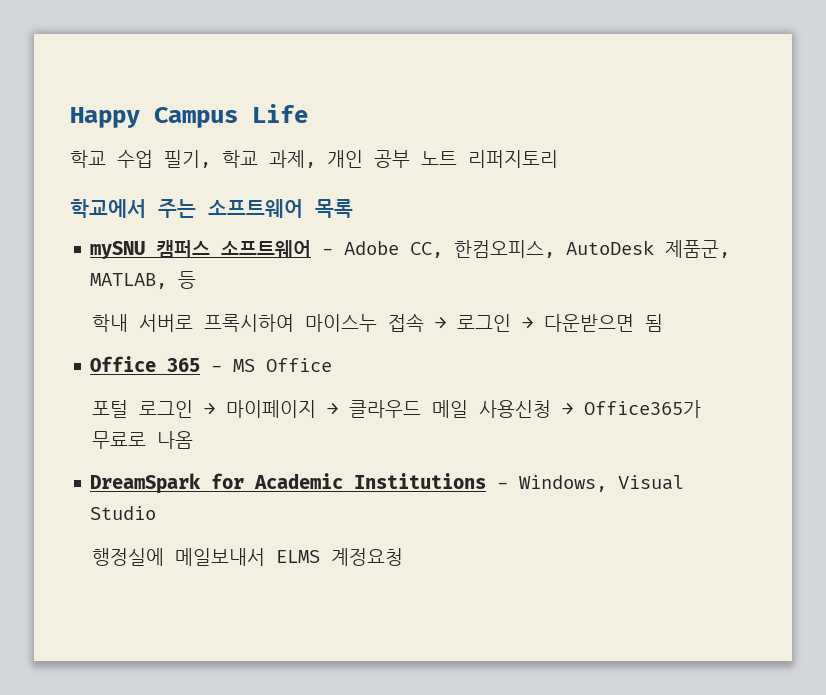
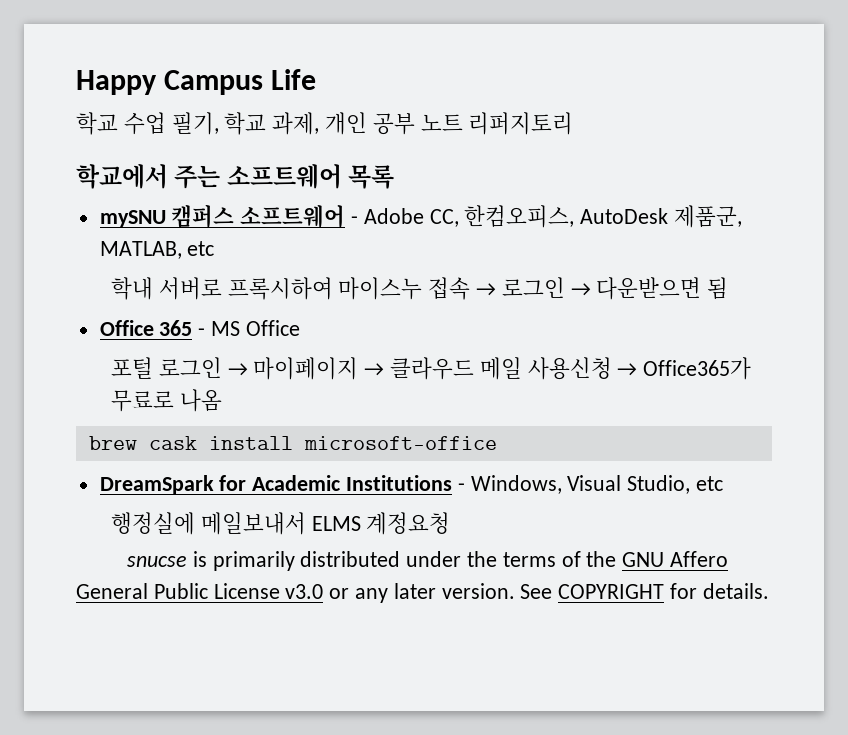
[178,271,197,289] 등 -> [187,241,215,256] etc
(193, 440) none -> [88,436,497,450] // brew cask install microsoft-office
[90,506,157,520] Studio -> [627,475,724,494] Studio, etc
(403, 557) none -> [127,551,729,571] [76,583,769,603] // snucse is primarily distributed under the terms of the GNU Affero General Public License v3.0 or any later version. See COPYRIGHT for details.

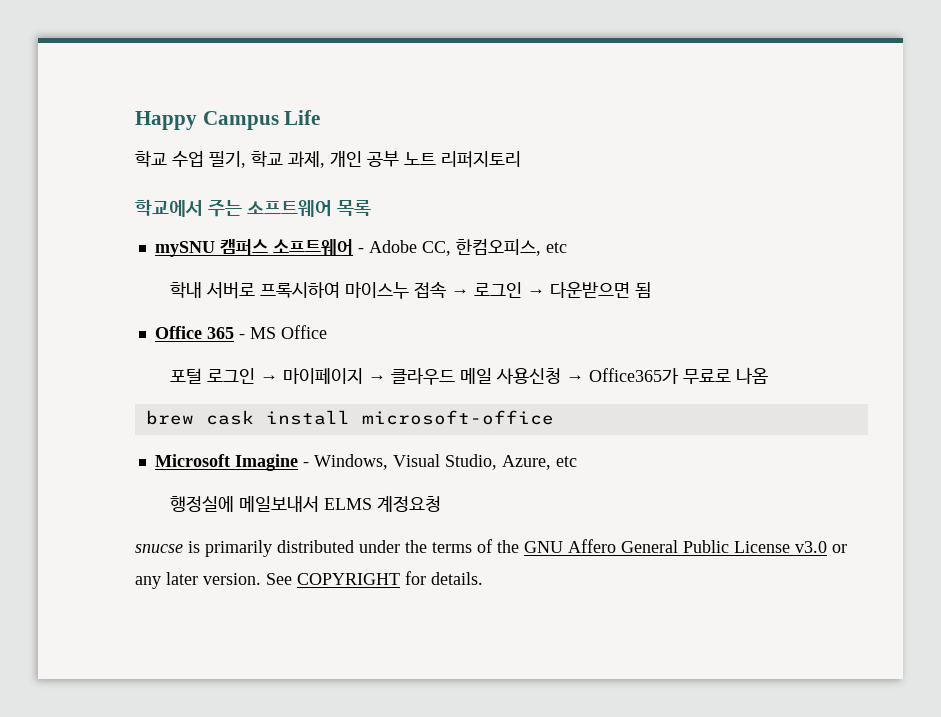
[580,205,743,228] [99,241,182,259] AutoDesk 제품군, MATLAB, -> (541, 247) none
[99,475,453,494] DreamSpark for Academic Institutions -> [154,454,298,471] Microsoft Imagine
(691, 484) none -> [501,455,551,470] Azure,

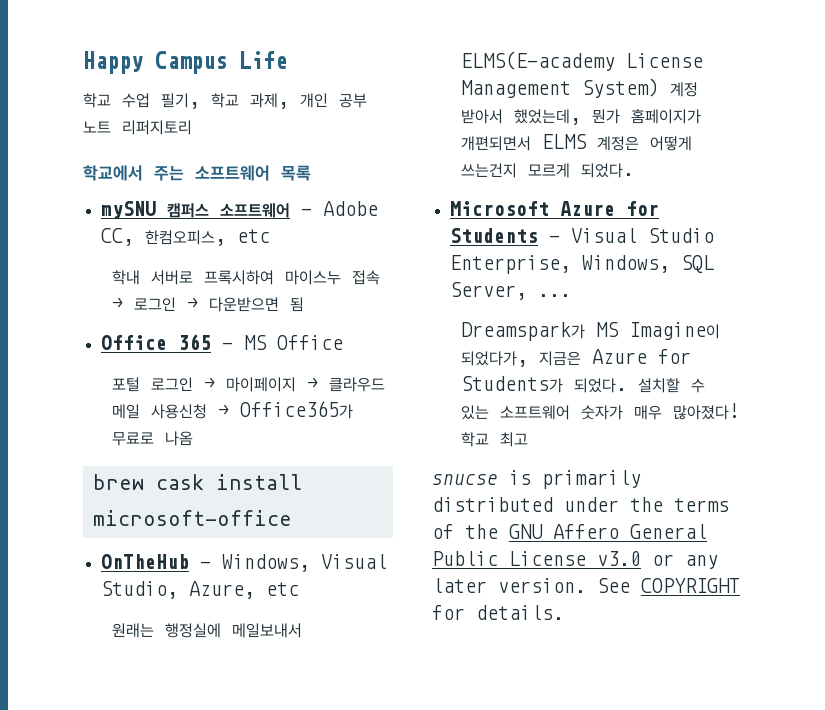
[154,454,298,471] Microsoft Imagine -> [100,554,189,569] OnTheHub
(577, 461) none -> [112,623,155,638] 원래는
[323,495,441,512] ELMS 계정요청 -> [461,51,704,71] [461,78,699,98] [461,109,702,125] [461,134,693,151] [461,163,635,178] [449,201,659,216] [449,228,714,243] [449,255,714,274] [449,282,571,300] [461,322,721,341] [461,349,692,367] [461,376,706,393] [461,403,741,420] [461,432,529,447] ELMS(E-academy License Management System) 계정 받아서 했었는데, 뭔가 홈페이지가 개편되면서 ELMS 계정은 어떻게 쓰는건지 모르게 되었다. // Microsoft Azure for Students - Visual Studio Enterprise, Windows, SQL Server, ... // Dreamspark가 MS Imagine이 되었다가, 지금은 Azure for Students가 되었다. 설치할 수 있는 소프트웨어 숫자가 매우 많아졌다! 학교 최고

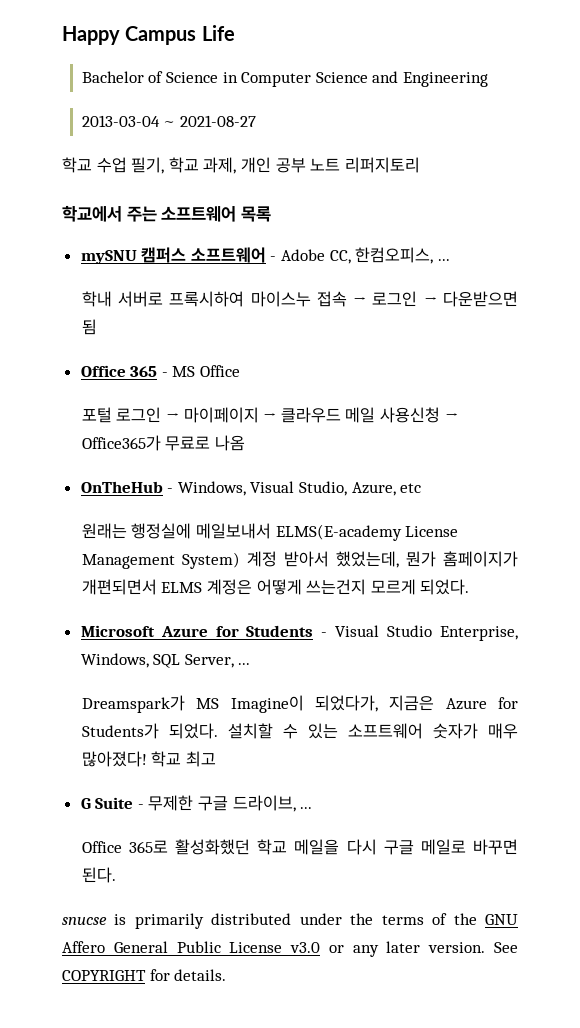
(287, 60) none -> [81,71,488,87] [81,115,257,127] // Bachelor of Science in Computer Science and Engineering // 2013-03-04 ~ 2021-08-27
[236,229,270,243] etc -> [437,259,450,261] ...
[92,474,302,490] [92,510,292,526] // brew cask install microsoft-office -> (246, 443) none
(529, 439) none -> [80,795,313,812] [81,839,518,855] [81,867,116,883] // G Suite - 무제한 구글 드라이브, ... // Office 365로 활성화했던 학교 메일을 다시 구글 메일로 바꾸면 된다.

